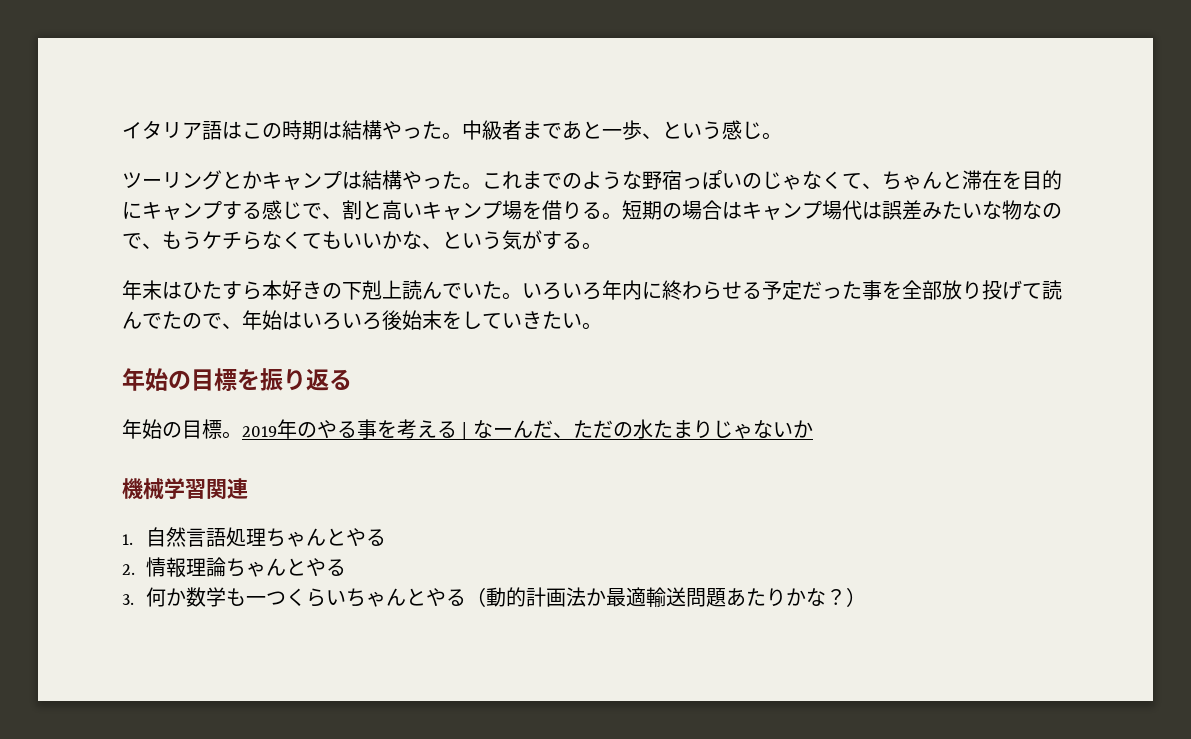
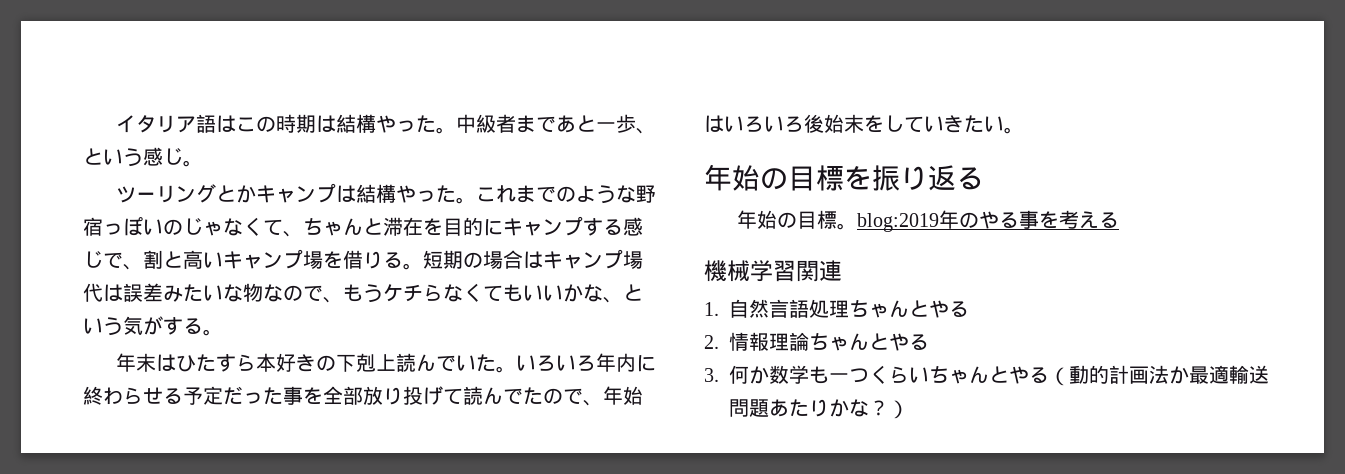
[242,426,277,437] 2019 -> [857,213,940,232] blog:2019
[462,419,813,439] | なーんだ、ただの水たまりじゃないか -> (1120, 220) none

